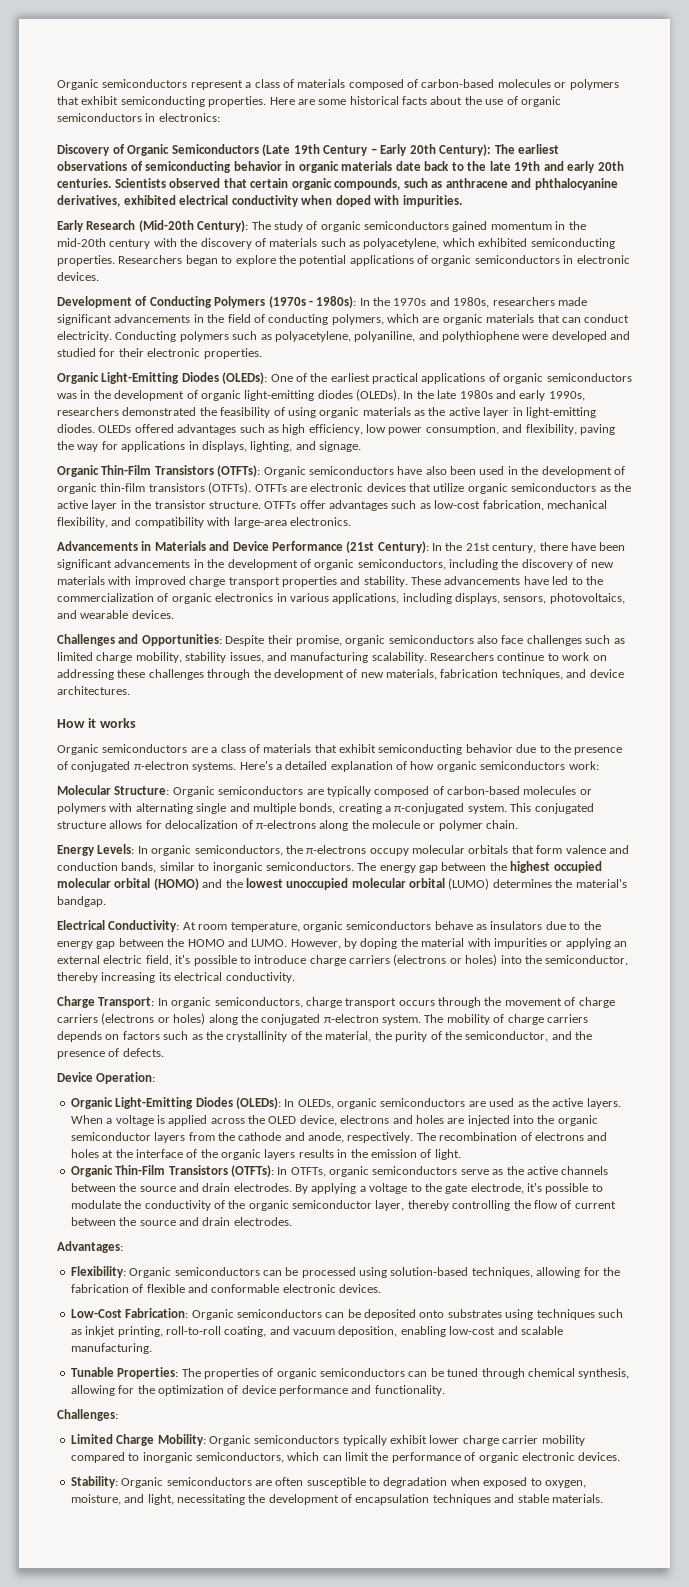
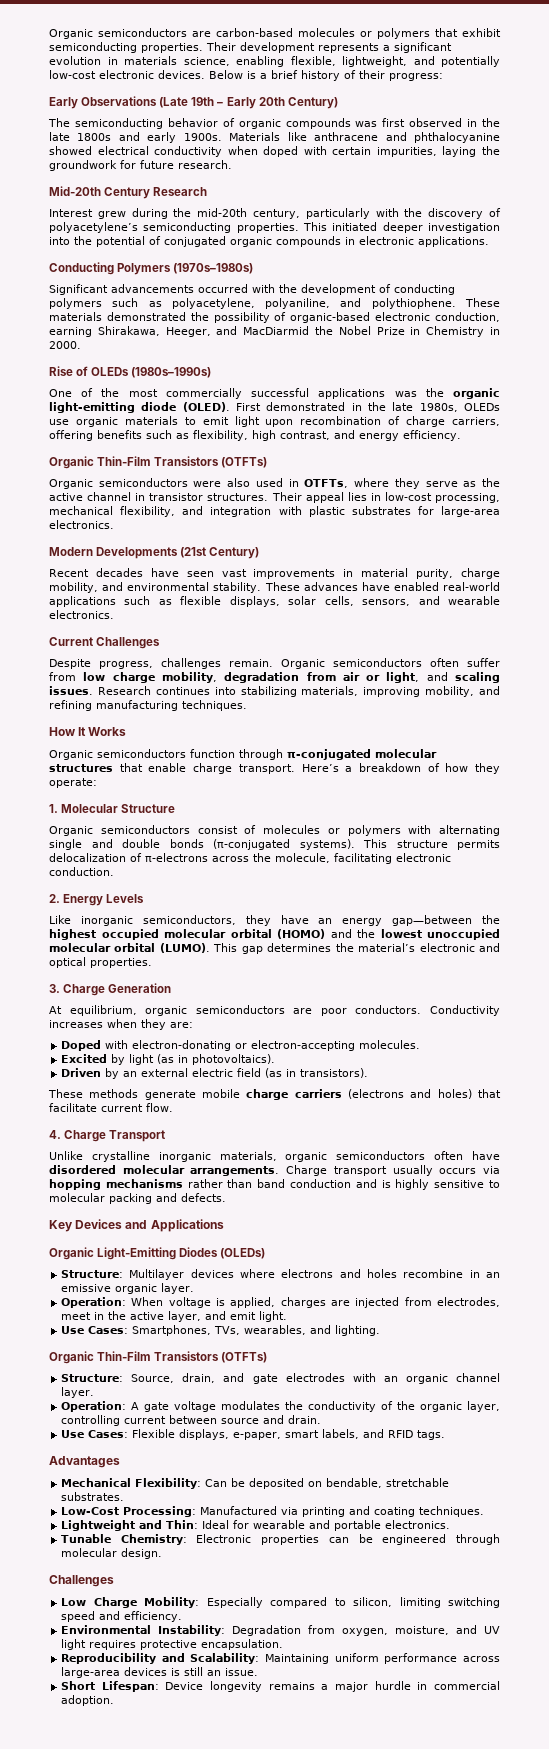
[57,79,418,90] Organic semiconductors represent a class of materials composed of -> [49,28,211,39] Organic semiconductors are
[269,96,561,107] [57,113,220,122] [57,144,259,156] Here are some historical facts about the use of organic semiconductors in electronics: // Discovery of Organic Semiconductors -> [206,42,452,53] [49,56,500,67] [49,70,443,81] [49,96,158,109] Their development represents a significant evolution in materials science, enabling flexible, lightweight, and potentially low-cost electronic devices. Below is a brief history of their progress: // Early Observations
[323,145,369,156] Century -> (215, 101) none
[439,144,560,156] [57,161,624,173] [57,178,443,190] Century): The earliest observations of semiconducting behavior in organic materials date back to the late 19th and early 20th centuries. Scientists observed that certain organic compounds, such as -> [287,97,338,109] [48,118,500,129] [49,132,307,143] Century) // The semiconducting behavior of organic compounds was first observed in the late 1800s and early 1900s. Materials like
[57,195,176,207] derivatives, exhibited -> [49,146,92,155] showed
[402,195,462,207] [57,220,586,232] [57,238,615,249] [57,255,630,266] [57,272,99,281] [57,296,587,308] [57,314,630,325] [57,331,177,342] impurities. // Early Research (Mid-20th Century): The study of organic semiconductors gained momentum in the mid-20th century with the discovery of materials such as polyacetylene, which exhibited semiconducting properties. Researchers began to explore the potential applications of organic semiconductors in electronic devices. // Development of Conducting Polymers (1970s - 1980s): In the 1970s and 1980s, researchers made significant advancements in the field of conducting polymers, which are organic materials that can conduct electricity. Conducting -> [332,146,500,157] [49,160,232,171] [49,186,208,199] [49,208,502,219] [49,222,500,233] [49,236,489,247] [49,262,254,275] [49,284,455,295] certain impurities, laying the groundwork for future research. // Mid-20th Century Research // Interest grew during the mid-20th century, particularly with the discovery of polyacetylene’s semiconducting properties. This initiated deeper investigation into the potential of conjugated organic compounds in electronic applications. // Conducting Polymers (1970s–1980s) // Significant advancements occurred with the development of conducting
[442,331,631,342] [57,348,262,359] [57,372,632,384] [57,389,585,401] [57,407,596,418] [57,424,615,435] [57,441,361,452] [57,465,625,477] [57,482,631,494] [57,500,607,511] [57,517,351,528] [57,541,626,553] [57,559,614,570] [57,576,603,587] [57,593,625,604] [57,610,174,619] [57,634,625,646] [57,652,607,663] [57,669,624,680] [57,686,130,695] polythiophene were developed and studied for their electronic properties. // Organic Light-Emitting Diodes (OLEDs): One of the earliest practical applications of organic semiconductors was in the development of organic light-emitting diodes (OLEDs). In the late 1980s and early 1990s, researchers demonstrated the feasibility of using organic materials as the active layer in light-emitting diodes. OLEDs offered advantages such as high efficiency, low power consumption, and flexibility, paving the way for applications in displays, lighting, and signage. // Organic Thin-Film Transistors (OTFTs): Organic semiconductors have also been used in the development of organic thin-film transistors (OTFTs). OTFTs are electronic devices that utilize organic semiconductors as the active layer in the transistor structure. OTFTs offer advantages such as low-cost fabrication, mechanical flexibility, and compatibility with large-area electronics. // Advancements in Materials and Device Performance (21st Century): In the 21st century, there have been significant advancements in the development of organic semiconductors, including the discovery of new materials with improved charge transport properties and stability. These advancements have led to the commercialization of organic electronics in various applications, including displays, sensors, photovoltaics, and wearable devices. // Challenges and Opportunities: Despite their promise, organic semiconductors also face challenges such as limited charge mobility, stability issues, and manufacturing scalability. Researchers continue to work on addressing these challenges through the development of new materials, fabrication techniques, and device architectures. -> [371,298,500,309] [49,312,500,323] [49,326,501,337] [49,341,81,349] [49,366,212,378] [49,388,500,399] [49,402,500,413] [49,416,500,427] [49,430,461,441] [49,456,268,469] [49,478,501,489] [49,492,501,503] [49,506,500,517] [49,520,114,529] [49,547,260,559] [49,568,501,579] [49,582,500,593] [49,596,501,607] [49,610,114,619] [49,637,161,649] [49,658,500,669] [49,672,501,683] [49,686,500,697] [49,700,247,711] polythiophene. These materials demonstrated the possibility of organic-based electronic conduction, earning Shirakawa, Heeger, and MacDiarmid the Nobel Prize in Chemistry in 2000. // Rise of OLEDs (1980s–1990s) // One of the most commercially successful applications was the organic light-emitting diode (OLED). First demonstrated in the late 1980s, OLEDs use organic materials to emit light upon recombination of charge carriers, offering benefits such as flexibility, high contrast, and energy efficiency. // Organic Thin-Film Transistors (OTFTs) // Organic semiconductors were also used in OTFTs, where they serve as the active channel in transistor structures. Their appeal lies in low-cost processing, mechanical flexibility, and integration with plastic substrates for large-area electronics. // Modern Developments (21st Century) // Recent decades have seen vast improvements in material purity, charge mobility, and environmental stability. These advances have enabled real-world applications such as flexible displays, solar cells, sensors, and wearable electronics. // Current Challenges // Despite progress, challenges remain. Organic semiconductors often suffer from low charge mobility, degradation from air or light, and scaling issues. Research continues into stabilizing materials, improving mobility, and refining manufacturing techniques.
[87,718,136,728] [57,744,623,755] [57,761,599,772] [57,785,520,797] it works // Organic semiconductors are a class of materials that exhibit semiconducting behavior due to the presence of conjugated π-electron systems. Here's a detailed explanation of how organic semiconductors work: // Molecular Structure: Organic semiconductors are typically composed of carbon-based -> [78,727,127,736] [49,749,437,760] [49,763,500,774] [49,778,97,788] [49,804,176,813] [49,825,257,836] It Works // Organic semiconductors function through π-conjugated molecular structures that enable charge transport. Here’s a breakdown of how they operate: // 1. Molecular Structure // Organic semiconductors consist of
[252,803,594,814] [57,820,519,831] [57,844,629,856] [57,862,487,873] multiple bonds, creating a π-conjugated system. This conjugated structure allows for delocalization of π-electrons along the molecule or polymer chain. // Energy Levels: In organic semiconductors, the π-electrons occupy molecular orbitals that form valence and conduction bands, similar to inorganic semiconductors. The energy gap between -> [122,839,500,850] [49,853,451,864] [49,867,114,876] [49,894,145,906] [49,915,473,926] double bonds (π-conjugated systems). This structure permits delocalization of π-electrons across the molecule, facilitating electronic conduction. // 2. Energy Levels // Like inorganic semiconductors, they have an energy gap—between
[448,878,627,890] [57,896,106,907] [57,920,601,932] [57,938,627,949] [57,954,629,966] [57,972,295,983] [57,996,615,1008] [57,1013,588,1025] [57,1031,592,1042] [57,1048,164,1059] [57,1072,156,1084] [70,1097,621,1109] [70,1115,598,1126] [70,1132,608,1143] [70,1149,461,1160] [70,1165,609,1177] [70,1183,603,1194] [70,1200,121,1209] (LUMO) determines the material's bandgap. // Electrical Conductivity: At room temperature, organic semiconductors behave as insulators due to the energy gap between the HOMO and LUMO. However, by doping the material with impurities or applying an external electric field, it's possible to introduce charge carriers (electrons or holes) into the semiconductor, thereby increasing its electrical conductivity. // Charge Transport: In organic semiconductors, charge transport occurs through the movement of charge carriers (electrons or holes) along the conjugated π-electron system. The mobility of charge carriers depends on factors such as the crystallinity of the material, the purity of the semiconductor, and the presence of defects. // Device Operation: // Organic Light-Emitting Diodes (OLEDs): In OLEDs, organic semiconductors are used as the active layers. When a voltage is applied across the OLED device, electrons and holes are injected into the organic semiconductor layers from the cathode and anode, respectively. The recombination of electrons and holes at the interface of the organic layers results in the emission of light. // Organic Thin-Film Transistors (OTFTs): In OTFTs, organic semiconductors serve as the active channels between the source and drain electrodes. By applying a voltage to the gate electrode, it's possible to modulate -> [159,943,501,954] [49,957,152,968] [49,983,172,996] [49,1005,500,1016] [49,1019,193,1030] [61,1040,421,1051] [61,1054,276,1065] [61,1068,369,1079] [48,1089,501,1100] [49,1103,173,1112] [49,1130,166,1142] [49,1151,500,1162] [49,1165,501,1176] [49,1179,501,1190] [49,1193,226,1204] [49,1219,224,1232] [49,1247,266,1260] [61,1269,500,1280] [61,1283,195,1294] [61,1297,500,1308] [61,1311,288,1322] [61,1325,381,1336] [49,1351,268,1364] [61,1373,501,1384] [61,1387,95,1398] [61,1401,281,1412] (LUMO). This gap determines the material’s electronic and optical properties. // 3. Charge Generation // At equilibrium, organic semiconductors are poor conductors. Conductivity increases when they are: // Doped with electron-donating or electron-accepting molecules. // Excited by light (as in photovoltaics). // Driven by an external electric field (as in transistors). // These methods generate mobile charge carriers (electrons and holes) that facilitate current flow. // 4. Charge Transport // Unlike crystalline inorganic materials, organic semiconductors often have disordered molecular arrangements. Charge transport usually occurs via hopping mechanisms rather than band conduction and is highly sensitive to molecular packing and defects. // Key Devices and Applications // Organic Light-Emitting Diodes (OLEDs) // Structure: Multilayer devices where electrons and holes recombine in an emissive organic layer. // Operation: When voltage is applied, charges are injected from electrodes, meet in the active layer, and emit light. // Use Cases: Smartphones, TVs, wearables, and lighting. // Organic Thin-Film Transistors (OTFTs) // Structure: Source, drain, and gate electrodes with an organic channel layer. // Operation: A gate voltage modulates
[292,1200,572,1211] semiconductor layer, thereby controlling the flow of -> [467,1401,501,1412] [61,1415,121,1426] layer, controlling
[119,1217,292,1226] [57,1241,123,1253] [70,1266,620,1278] [70,1284,381,1293] [70,1308,623,1320] [70,1326,563,1337] [70,1343,152,1354] [70,1367,630,1379] [70,1385,445,1396] [57,1409,118,1421] [70,1434,585,1446] [70,1452,621,1463] [70,1476,586,1488] [70,1494,603,1505] the source and drain electrodes. // Advantages: // Flexibility: Organic semiconductors can be processed using solution-based techniques, allowing for the fabrication of flexible and conformable electronic devices. // Low-Cost Fabrication: Organic semiconductors can be deposited onto substrates using techniques such as inkjet printing, roll-to-roll coating, and vacuum deposition, enabling low-cost and scalable manufacturing. // Tunable Properties: The properties of organic semiconductors can be tuned through chemical synthesis, allowing for the optimization of device performance and functionality. // Challenges: // Limited Charge Mobility: Organic semiconductors typically exhibit lower charge carrier mobility compared to inorganic semiconductors, which can limit the performance of organic electronic devices. // Stability: Organic semiconductors are often susceptible to degradation when exposed to oxygen, moisture, and light, necessitating the development of encapsulation techniques and stable materials. -> [221,1415,322,1424] [61,1429,446,1440] [49,1456,120,1468] [61,1478,450,1489] [61,1492,125,1501] [61,1506,485,1517] [61,1520,451,1531] [61,1534,500,1545] [61,1548,163,1559] [49,1575,114,1587] [61,1597,501,1608] [61,1611,183,1622] [61,1625,500,1636] [61,1639,284,1650] [61,1653,500,1664] [61,1667,259,1678] [61,1681,501,1692] [61,1695,115,1706] source and drain. // Use Cases: Flexible displays, e-paper, smart labels, and RFID tags. // Advantages // Mechanical Flexibility: Can be deposited on bendable, stretchable substrates. // Low-Cost Processing: Manufactured via printing and coating techniques. // Lightweight and Thin: Ideal for wearable and portable electronics. // Tunable Chemistry: Electronic properties can be engineered through molecular design. // Challenges // Low Charge Mobility: Especially compared to silicon, limiting switching speed and efficiency. // Environmental Instability: Degradation from oxygen, moisture, and UV light requires protective encapsulation. // Reproducibility and Scalability: Maintaining uniform performance across large-area devices is still an issue. // Short Lifespan: Device longevity remains a major hurdle in commercial adoption.

